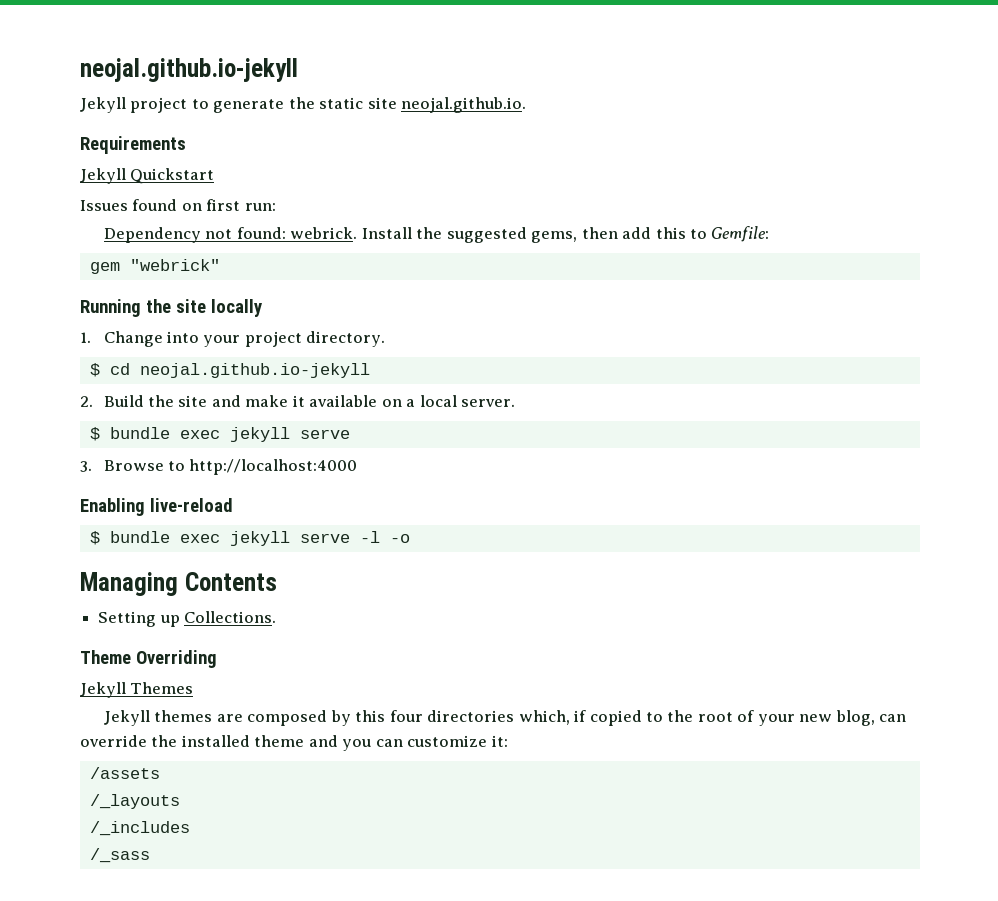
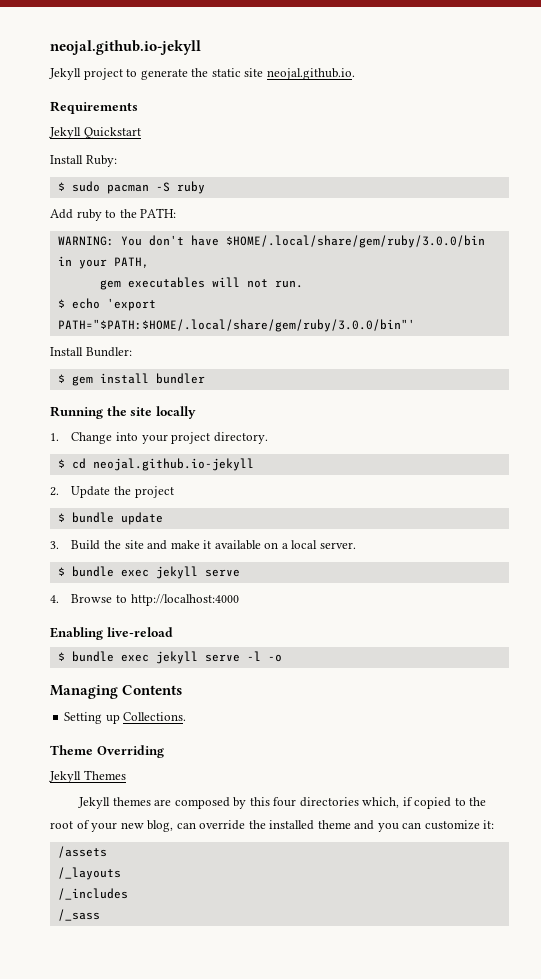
[80,199,276,211] [103,226,770,243] [89,259,220,274] Issues found on first run: // Dependency not found: webrick. Install the suggested gems, then add this to Gemfile: // gem "webrick" -> [50,155,117,167] [57,181,205,194] [50,208,177,221] [57,235,485,248] [57,256,149,269] [99,277,303,290] [57,298,156,311] [57,319,415,332] [50,347,132,357] [57,373,205,386] Install Ruby: // $ sudo pacman -S ruby // Add ruby to the PATH: // WARNING: You don't have $HOME/.local/share/gem/ruby/3.0.0/bin in your PATH, // gem executables will not run. // $ echo 'export PATH="$PATH:$HOME/.local/share/gem/ruby/3.0.0/bin"' // Install Bundler: // $ gem install bundler
(93, 401) none -> [71,486,174,498] [57,512,163,525] [50,541,59,549] Update the project // $ bundle update // 3.
[80,461,92,472] 3. -> [50,595,59,603] 4.

